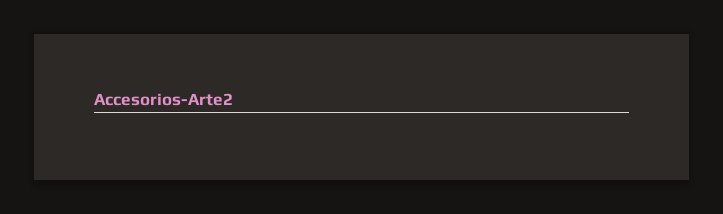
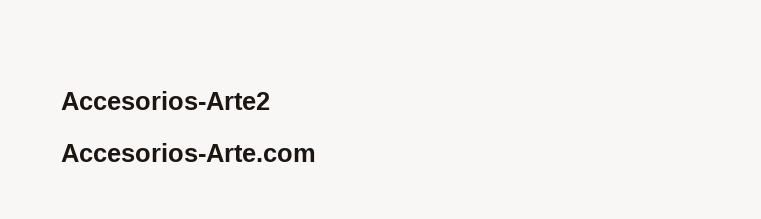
(233, 99) none -> [61,143,316,162] // Accesorios-Arte.com

